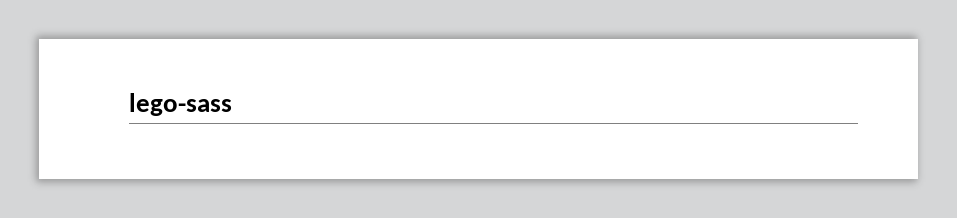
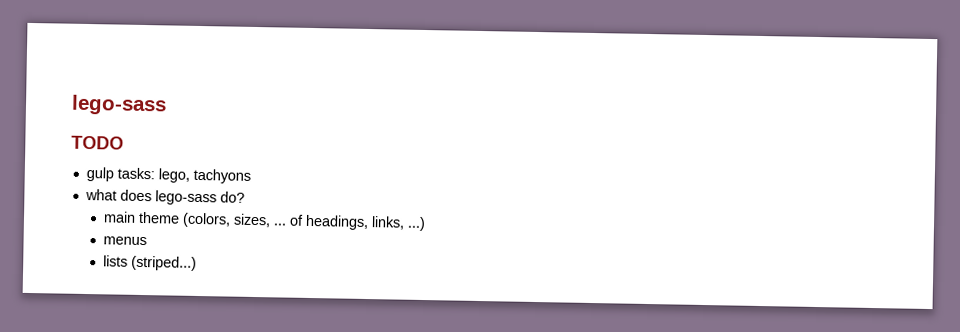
[129,93,232,116] lego-sass -> [71,94,167,116] [71,135,124,150] [85,166,251,184] [84,188,245,206] [103,211,427,232] [103,236,148,246] [103,255,198,271] lego-sass // TODO // gulp tasks: lego, tachyons // what does lego-sass do? // main theme (colors, sizes, ... of headings, links, ...) // menus // lists (striped...)

